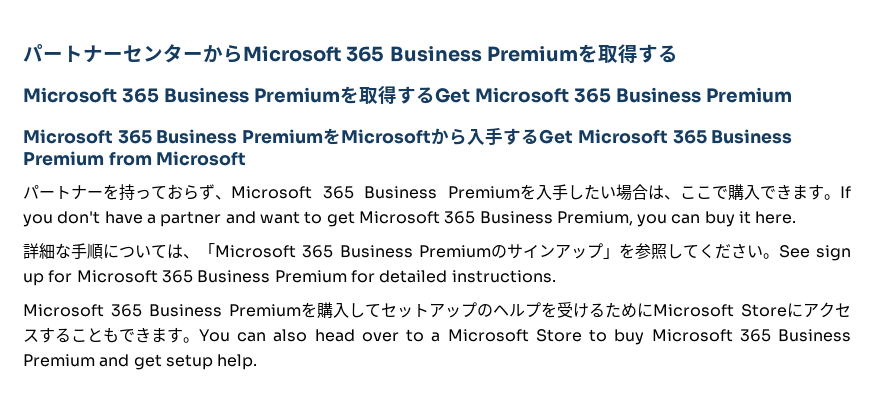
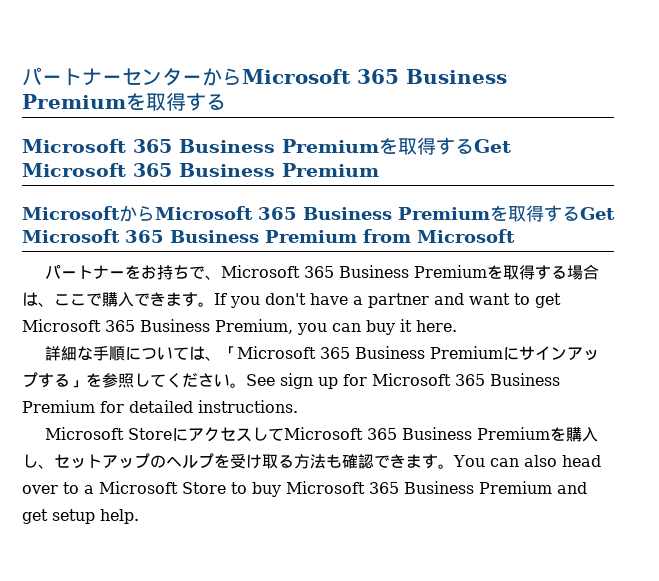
[117,127,504,146] 365 Business PremiumをMicrosoftから入手 -> [119,205,544,222] からMicrosoft 365 Business Premiumを取得
[119,184,215,201] 持っておらず -> [140,265,205,280] お持ちで
[535,184,616,201] 入手したい -> [502,265,567,280] 取得する
[490,245,507,258] の -> [502,347,519,360] に
(603, 251) none -> [38,373,70,388] する
(104, 310) none -> [127,427,363,442] StoreにアクセスしてMicrosoft
[365,304,381,317] て -> [38,464,54,469] 、
[589,302,851,318] [23,327,119,343] るためにMicrosoft Storeにアクセスすることも -> [262,454,374,469] 取る方法も確認

